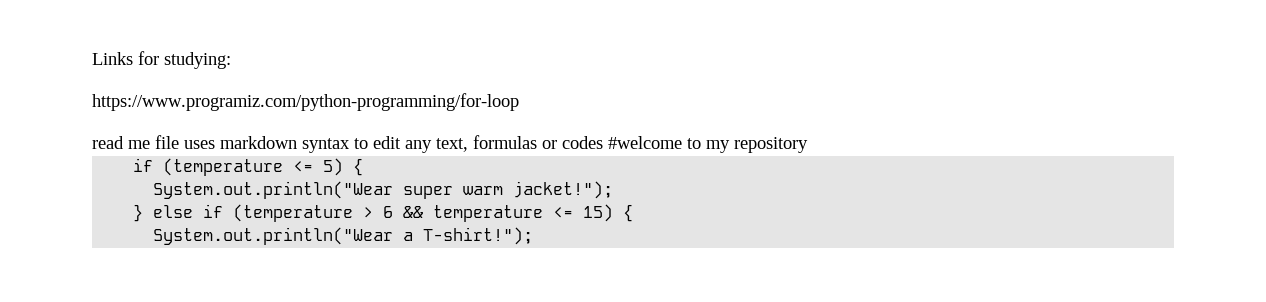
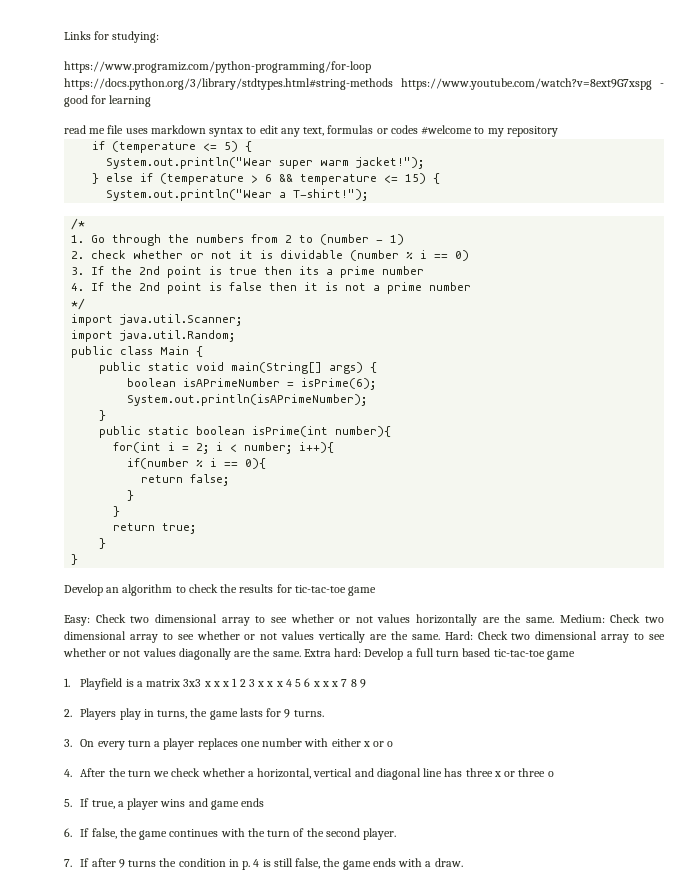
(519, 102) none -> [64,78,664,90] [64,95,152,107] https://docs.python.org/3/library/stdtypes.html#string-methods https://www.youtube.com/watch?v=8ext9G7xspg - good for learning
(534, 236) none -> [71,218,86,230] [71,234,405,246] [71,250,470,261] [71,266,425,278] [71,282,472,294] [71,298,86,310] [71,314,243,326] [71,330,236,342] [71,346,204,358] [99,362,378,374] [127,378,377,390] [127,394,368,406] [99,410,107,421] [99,426,392,438] [113,442,335,454] [127,458,267,469] [141,474,230,486] [127,490,135,501] [113,506,121,517] [113,523,197,534] [99,538,107,549] [71,554,79,565] [64,584,377,596] [64,614,664,626] [64,631,666,643] [63,648,575,660] [64,678,366,690] [64,708,324,720] [64,738,394,750] [64,768,554,780] [64,798,265,810] [64,828,397,840] [64,858,463,870] // /* // 1. Go through the numbers from 2 to (number - 1) // 2. check whether or not it is dividable (number % i == 0) // 3. If the 2nd point is true then its a prime number // 4. If the 2nd point is false then it is not a prime number // */ // import java.util.Scanner; // import java.util.Random; // public class Main { // public static void main(String[] args) { // boolean isAPrimeNumber = isPrime(6); // System.out.println(isAPrimeNumber); // } // public static boolean isPrime(int number){ // for(int i = 2; i < number; i++){ // if(number % i == 0){ // return false; // } // } // return true; // } // } // Develop an algorithm to check the results for tic-tac-toe game // Easy: Check two dimensional array to see whether or not values horizontally are the same. Medium: Check two dimensional array to see whether or not values vertically are the same. Hard: Check two dimensional array to see whether or not values diagonally are the same. Extra hard: Develop a full turn based tic-tac-toe game // 1. Playfield is a matrix 3x3 x x x 1 2 3 x x x 4 5 6 x x x 7 8 9 // 2. Players play in turns, the game lasts for 9 turns. // 3. On every turn a player replaces one number with either x or o // 4. After the turn we check whether a horizontal, vertical and diagonal line has three x or three o // 5. If true, a player wins and game ends // 6. If false, the game continues with the turn of the second player. // 7. If after 9 turns the condition in p. 4 is still false, the game ends with a draw.

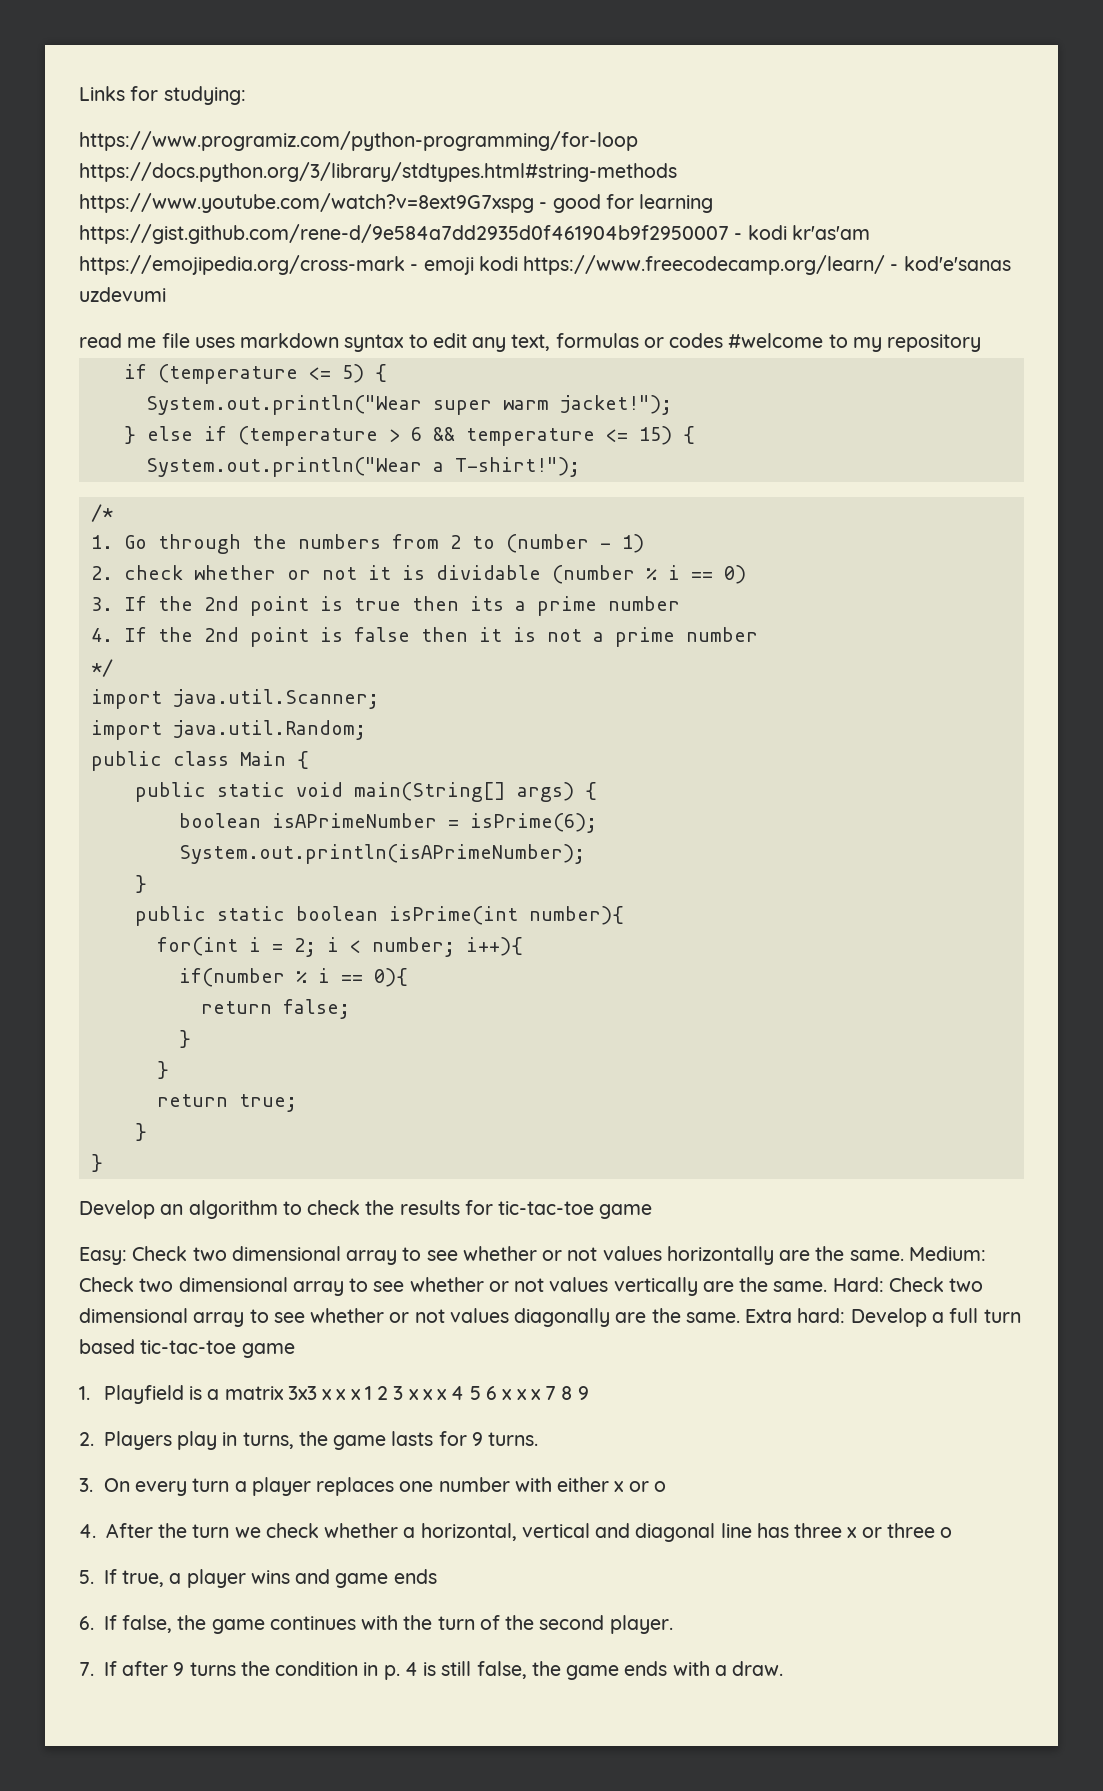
(152, 101) none -> [79,224,870,244] [79,255,1011,275] [79,287,166,302] https://gist.github.com/rene-d/9e584a7dd2935d0f461904b9f2950007 - kodi kr'as'am https://emojipedia.org/cross-mark - emoji kodi https://www.freecodecamp.org/learn/ - kod'e'sanas uzdevumi

